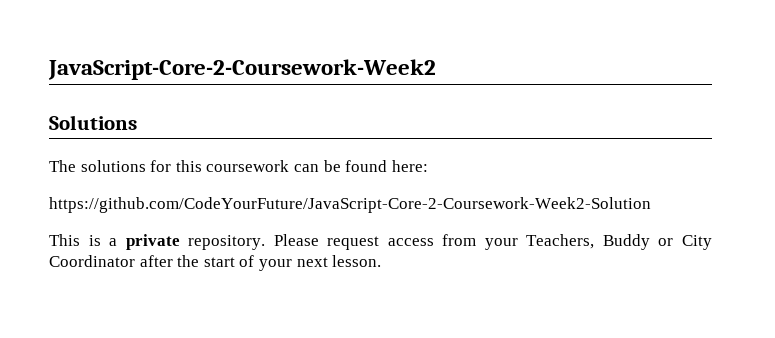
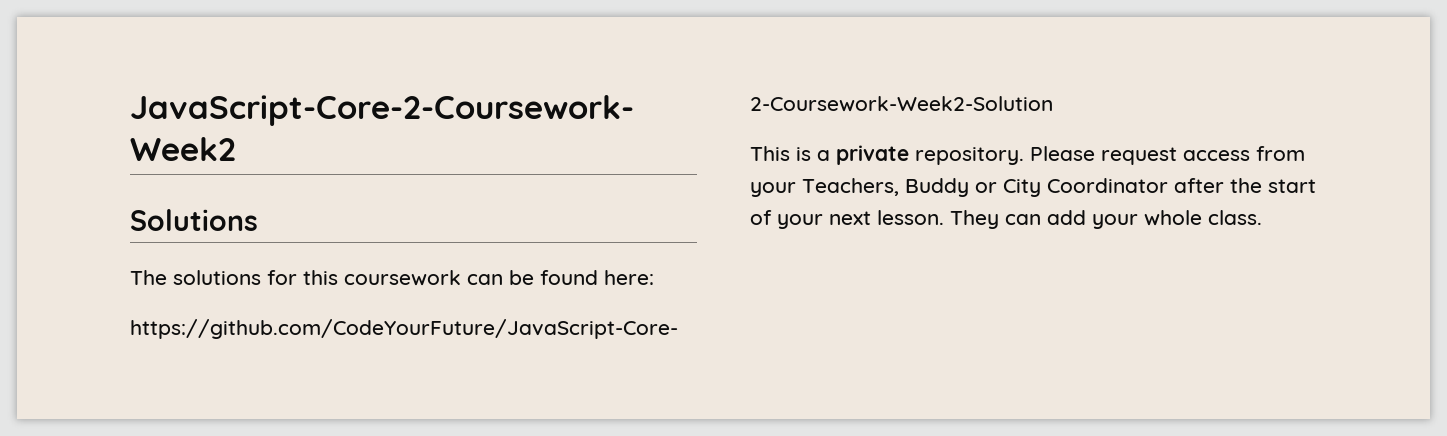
(382, 261) none -> [950,210,1262,229] They can add your whole class.

